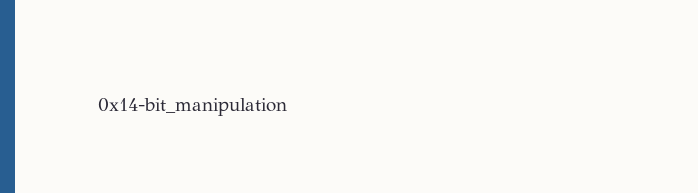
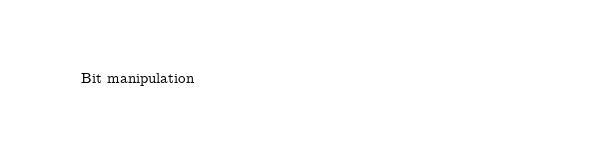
[98,98,287,116] 0x14-bit_manipulation -> [81,73,195,86] Bit manipulation

